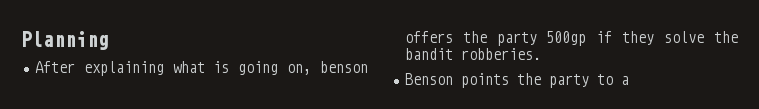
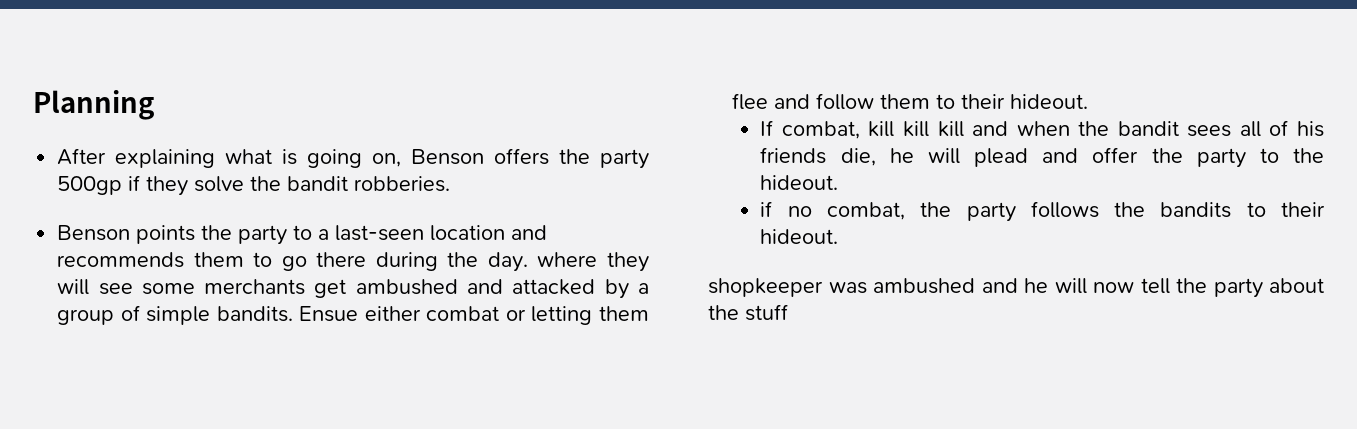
[320,61,368,73] benson -> [411,149,485,165] Benson
(629, 80) none -> [335,225,548,241] [57,252,649,272] [57,279,650,299] [57,305,649,325] [732,93,1089,110] [760,120,1324,139] [760,147,1324,168] [760,175,839,190] [760,201,1325,222] [760,229,839,244] [708,278,1324,298] [708,304,788,321] last-seen location and recommends them to go there during the day. where they will see some merchants get ambushed and attacked by a group of simple bandits. Ensue either combat or letting them flee and follow them to their hideout. // If combat, kill kill kill and when the bandit sees all of his friends die, he will plead and offer the party to the hideout. // if no combat, the party follows the bandits to their hideout. // shopkeeper was ambushed and he will now tell the party about the stuff

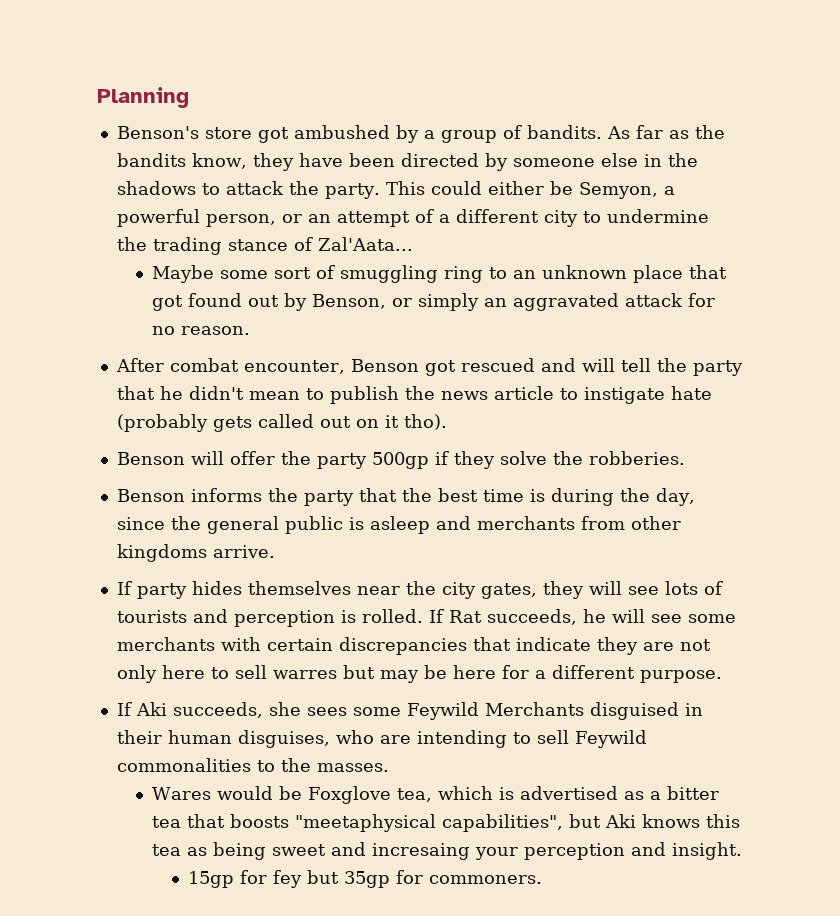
[57,148,550,168] After explaining what is going on, Benson offers -> [116,125,725,143] [116,153,698,171] [116,181,675,199] [116,209,709,227] [116,237,413,255] [152,265,728,283] [152,293,716,311] [152,326,251,335] [115,358,743,376] [116,386,712,404] [116,414,447,432] [116,451,275,465] Benson's store got ambushed by a group of bandits. As far as the bandits know, they have been directed by someone else in the shadows to attack the party. This could either be Semyon, a powerful person, or an attempt of a different city to undermine the trading stance of Zal'Aata... // Maybe some sort of smuggling ring to an unknown place that got found out by Benson, or simply an aggravated attack for no reason. // After combat encounter, Benson got rescued and will tell the party that he didn't mean to publish the news article to instigate hate (probably gets called out on it tho). // Benson will offer
[287,176,349,191] bandit -> (583, 458) none
[136,225,548,245] [57,252,649,272] [57,279,650,299] [57,305,649,325] [732,93,1089,110] [760,120,1324,139] [760,147,1324,168] [760,175,839,190] [760,201,1325,222] [760,229,839,244] [708,278,1324,298] [708,304,788,321] points the party to a last-seen location and recommends them to go there during the day. where they will see some merchants get ambushed and attacked by a group of simple bandits. Ensue either combat or letting them flee and follow them to their hideout. // If combat, kill kill kill and when the bandit sees all of his friends die, he will plead and offer the party to the hideout. // if no combat, the party follows the bandits to their hideout. // shopkeeper was ambushed and he will now tell the party about the stuff -> [190,488,695,506] [116,516,681,534] [116,544,275,562] [116,581,723,599] [116,609,736,627] [116,637,711,655] [116,665,722,683] [116,702,703,720] [116,730,647,748] [116,758,389,772] [152,786,720,804] [152,814,741,832] [152,842,743,860] [187,870,542,888] informs the party that the best time is during the day, since the general public is asleep and merchants from other kingdoms arrive. // If party hides themselves near the city gates, they will see lots of tourists and perception is rolled. If Rat succeeds, he will see some merchants with certain discrepancies that indicate they are not only here to sell warres but may be here for a different purpose. // If Aki succeeds, she sees some Feywild Merchants disguised in their human disguises, who are intending to sell Feywild commonalities to the masses. // Wares would be Foxglove tea, which is advertised as a bitter tea that boosts "meetaphysical capabilities", but Aki knows this tea as being sweet and incresaing your perception and insight. // 15gp for fey but 35gp for commoners.

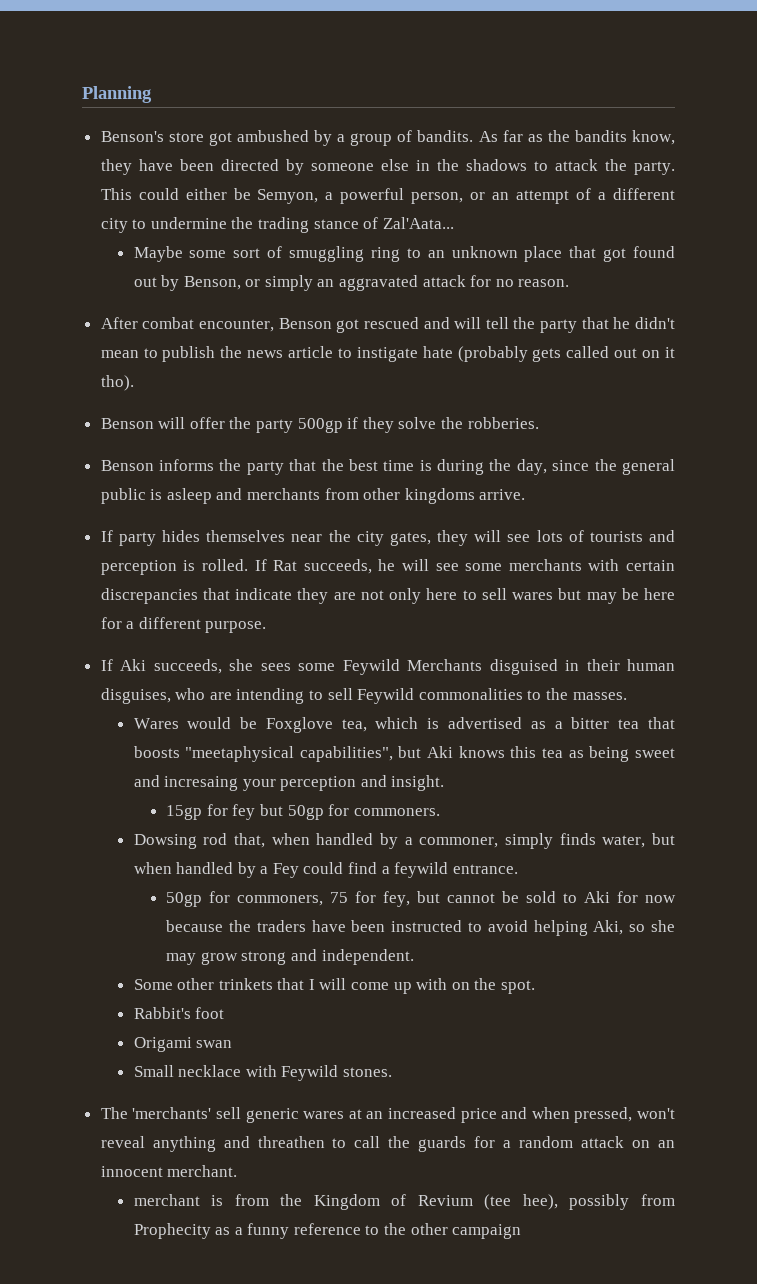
[272,670,337,679] warres -> [512,592,554,600] wares
[343,871,390,888] 35gp -> [287,805,324,820] 50gp
(542, 879) none -> [133,833,675,849] [133,862,518,878] [166,891,677,907] [166,920,675,936] [166,949,414,965] [133,978,535,994] [133,1007,225,1019] [133,1037,233,1052] [133,1065,392,1081] [100,1107,676,1123] [100,1136,675,1152] [100,1165,238,1177] [133,1194,675,1210] [133,1223,522,1239] // Dowsing rod that, when handled by a commoner, simply finds water, but when handled by a Fey could find a feywild entrance. // 50gp for commoners, 75 for fey, but cannot be sold to Aki for now because the traders have been instructed to avoid helping Aki, so she may grow strong and independent. // Some other trinkets that I will come up with on the spot. // Rabbit's foot // Origami swan // Small necklace with Feywild stones. // The 'merchants' sell generic wares at an increased price and when pressed, won't reveal anything and threathen to call the guards for a random attack on an innocent merchant. // merchant is from the Kingdom of Revium (tee hee), possibly from Prophecity as a funny reference to the other campaign

